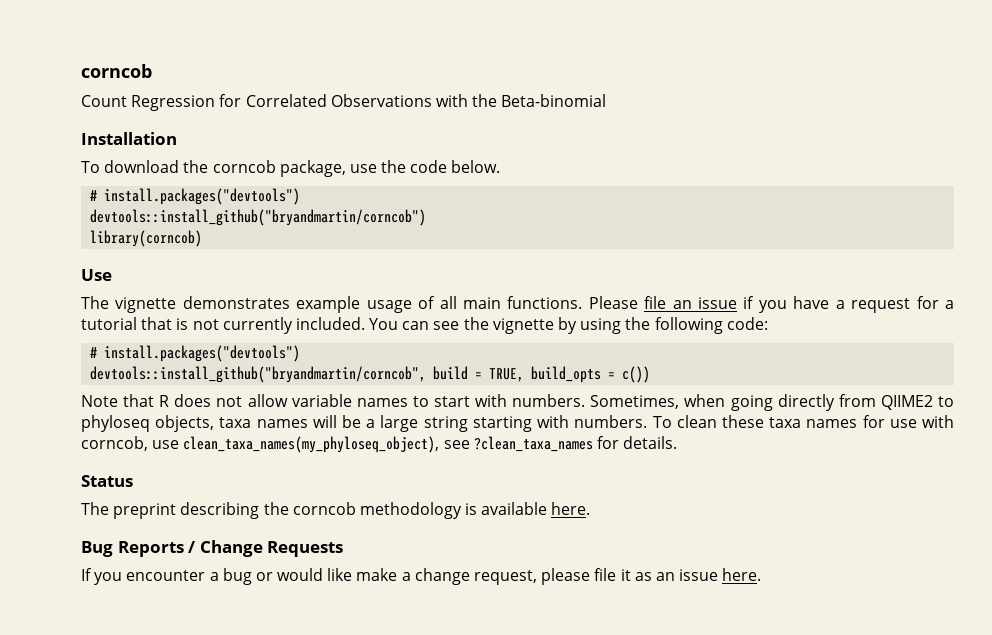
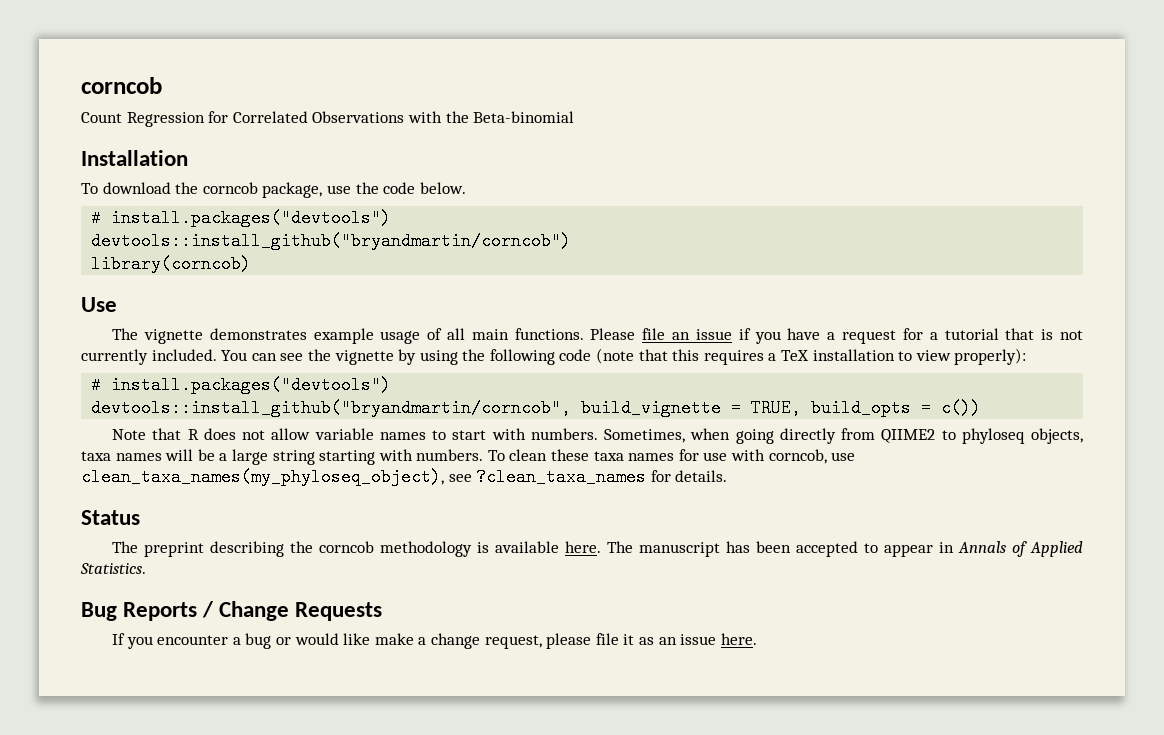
[726,317,768,330] code: -> [559,348,1027,365] code (note that this requires a TeX installation to view properly):
[433,366,469,380] build -> [581,399,722,417] build_vignette
(591, 508) none -> [607,541,1083,557] [80,563,146,574] The manuscript has been accepted to appear in Annals of Applied Statistics.

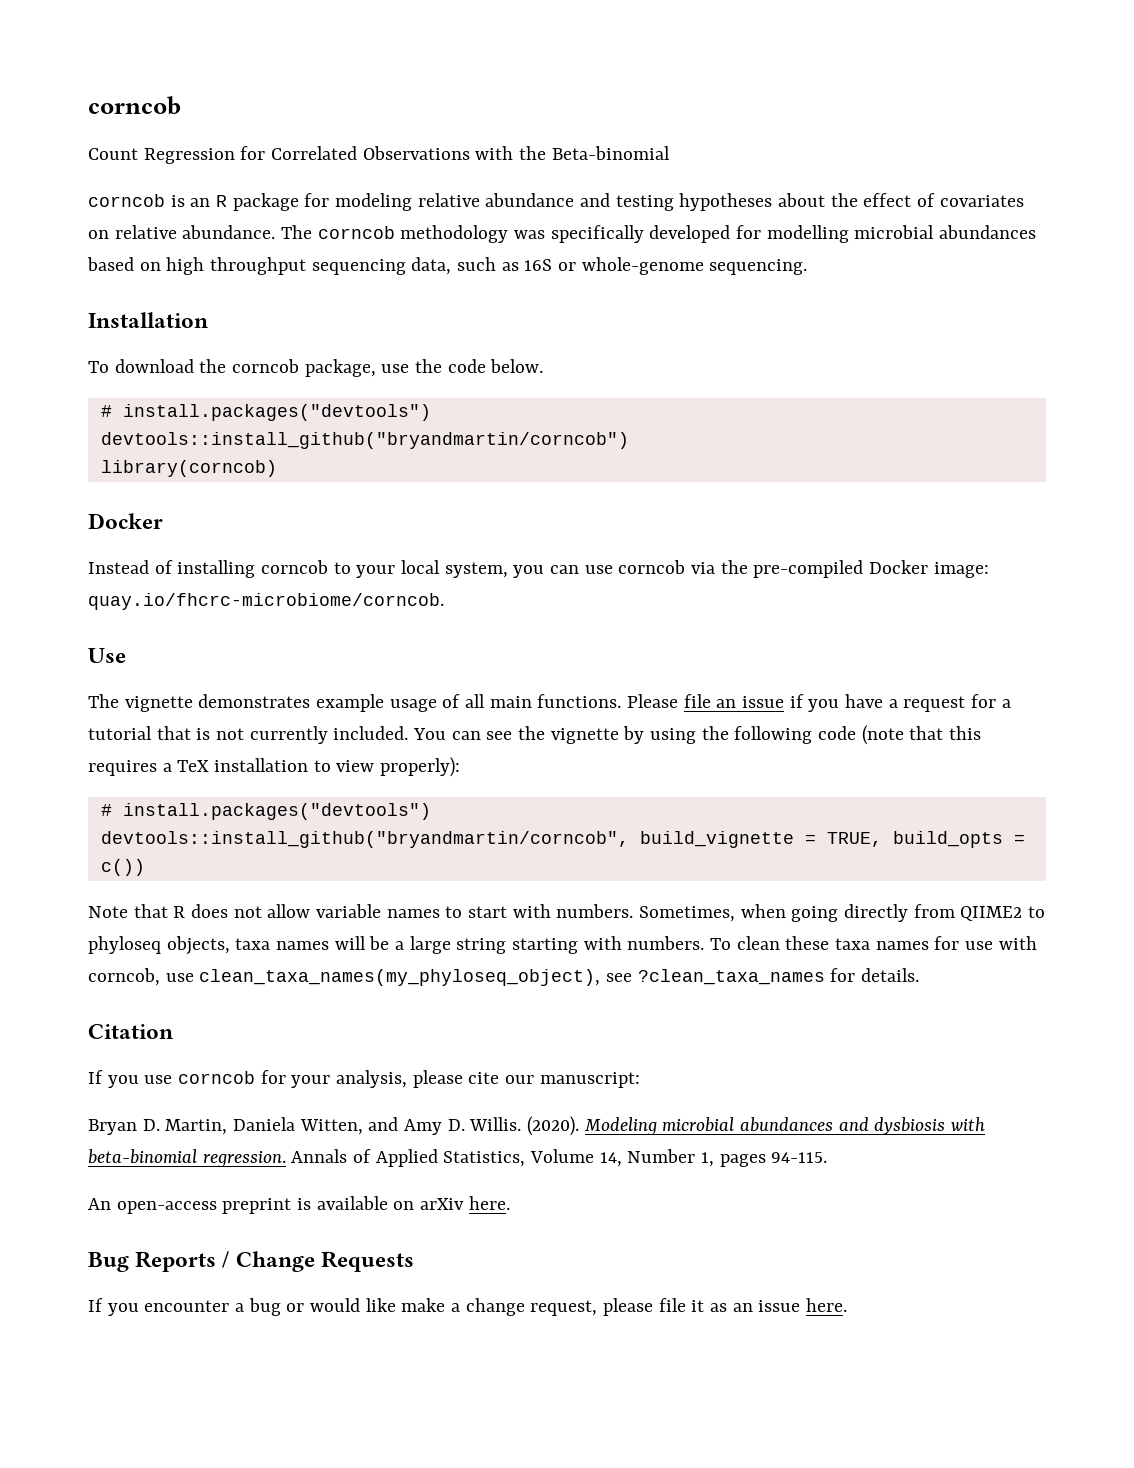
(575, 117) none -> [88,193,1024,211] [88,225,1037,243] [87,257,808,275] // corncob is an R package for modeling relative abundance and testing hypotheses about the effect of covariates on relative abundance. The corncob methodology was specifically developed for modelling microbial abundances based on high throughput sequencing data, such as 16S or whole-genome sequencing.
(252, 264) none -> [88,513,163,529] [88,560,989,578] [88,593,444,610] // Docker // Instead of installing corncob to your local system, you can use corncob via the pre-compiled Docker image: quay.io/fhcrc-microbiome/corncob.
[81,510,140,525] [112,541,1083,557] [80,563,146,574] Status // The preprint describing the corncob methodology is available here. The manuscript has been accepted to appear in Annals of Applied Statistics. -> [88,1024,173,1039] [88,1070,640,1088] [88,1116,986,1136] [88,1149,828,1167] [88,1196,510,1214] Citation // If you use corncob for your analysis, please cite our manuscript: // Bryan D. Martin, Daniela Witten, and Amy D. Willis. (2020). Modeling microbial abundances and dysbiosis with beta-binomial regression. Annals of Applied Statistics, Volume 14, Number 1, pages 94-115. // An open-access preprint is available on arXiv here.

